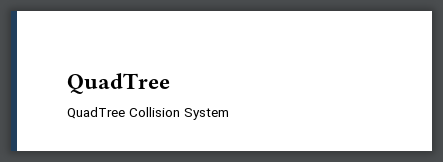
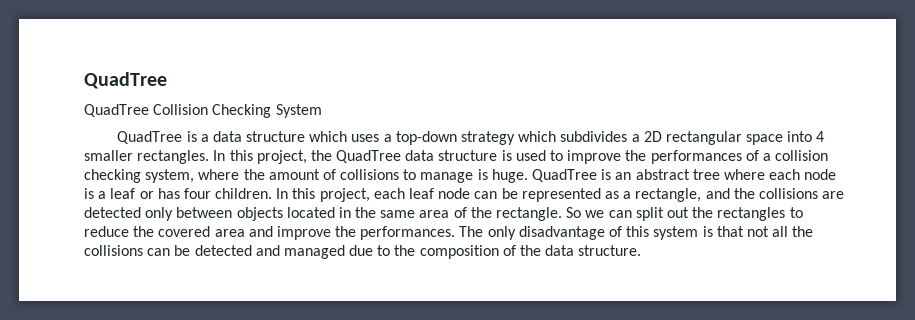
(180, 112) none -> [212,104,272,118] Checking
(229, 114) none -> [117,131,825,145] [84,150,829,164] [84,169,837,183] [84,188,845,202] [84,207,803,221] [84,226,814,240] [84,245,642,259] // QuadTree is a data structure which uses a top-down strategy which subdivides a 2D rectangular space into 4 smaller rectangles. In this project, the QuadTree data structure is used to improve the performances of a collision checking system, where the amount of collisions to manage is huge. QuadTree is an abstract tree where each node is a leaf or has four children. In this project, each leaf node can be represented as a rectangle, and the collisions are detected only between objects located in the same area of the rectangle. So we can split out the rectangles to reduce the covered area and improve the performances. The only disadvantage of this system is that not all the collisions can be detected and managed due to the composition of the data structure.

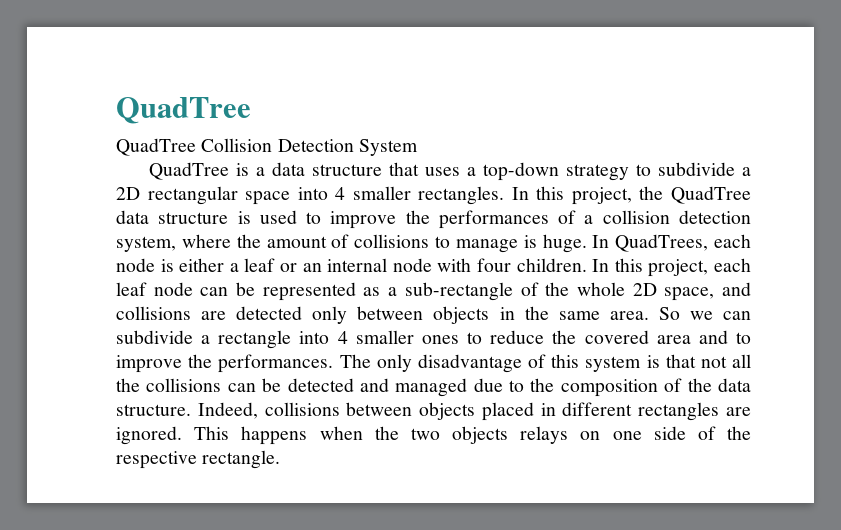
[212,104,272,118] Checking -> [277,139,354,152] Detection
[309,131,348,142] which -> [388,162,419,176] that
[518,131,628,142] which subdivides -> [635,162,735,176] to subdivide
[84,169,141,183] checking -> [678,210,751,224] detection
[532,169,765,182] QuadTree is an abstract tree where -> [592,234,709,252] In QuadTrees,
(94, 193) none -> [179,258,225,272] either
[157,188,180,199] has -> [302,258,472,272] an internal node with
[635,188,755,202] rectangle, and the -> [404,282,751,301] sub-rectangle of the whole 2D space, and
[286,207,335,218] located -> (490, 315) none
[419,207,786,221] area of the rectangle. So we can split out the rectangles -> [609,307,751,320] [116,330,459,349] area. So we can subdivide a rectangle into 4 smaller ones
(273, 231) none -> [736,332,751,344] to
(642, 250) none -> [197,402,751,421] [116,426,751,445] [116,450,281,469] Indeed, collisions between objects placed in different rectangles are ignored. This happens when the two objects relays on one side of the respective rectangle.

